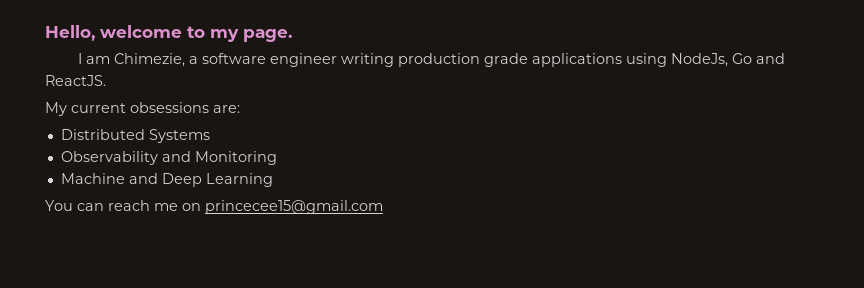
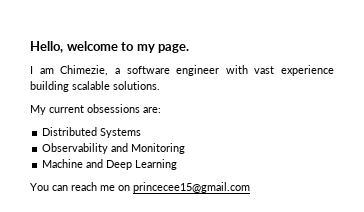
[340,53,785,67] [45,75,106,86] writing production grade applications using NodeJs, Go and ReactJS. -> [225,65,334,76] [30,81,160,92] with vast experience building scalable solutions.

